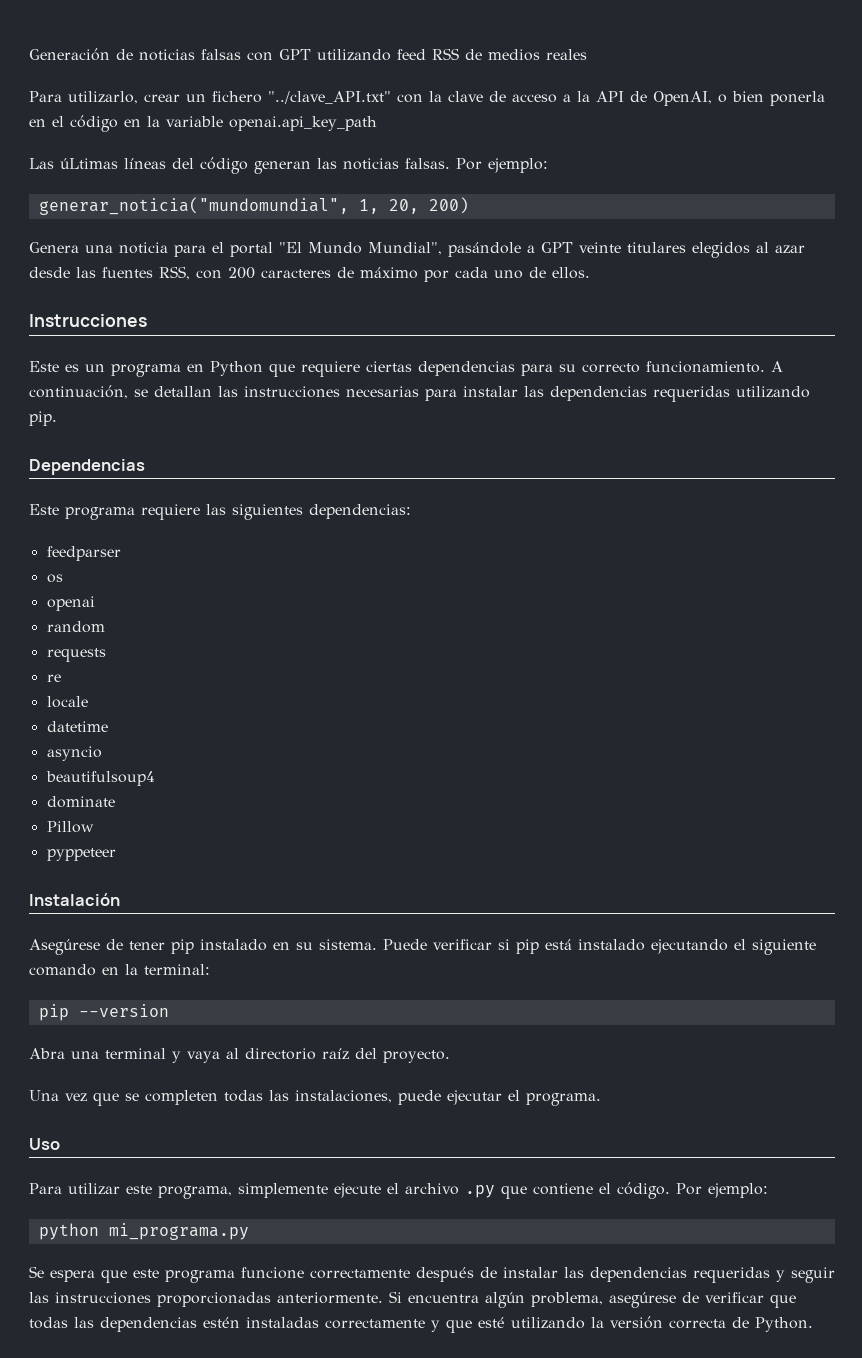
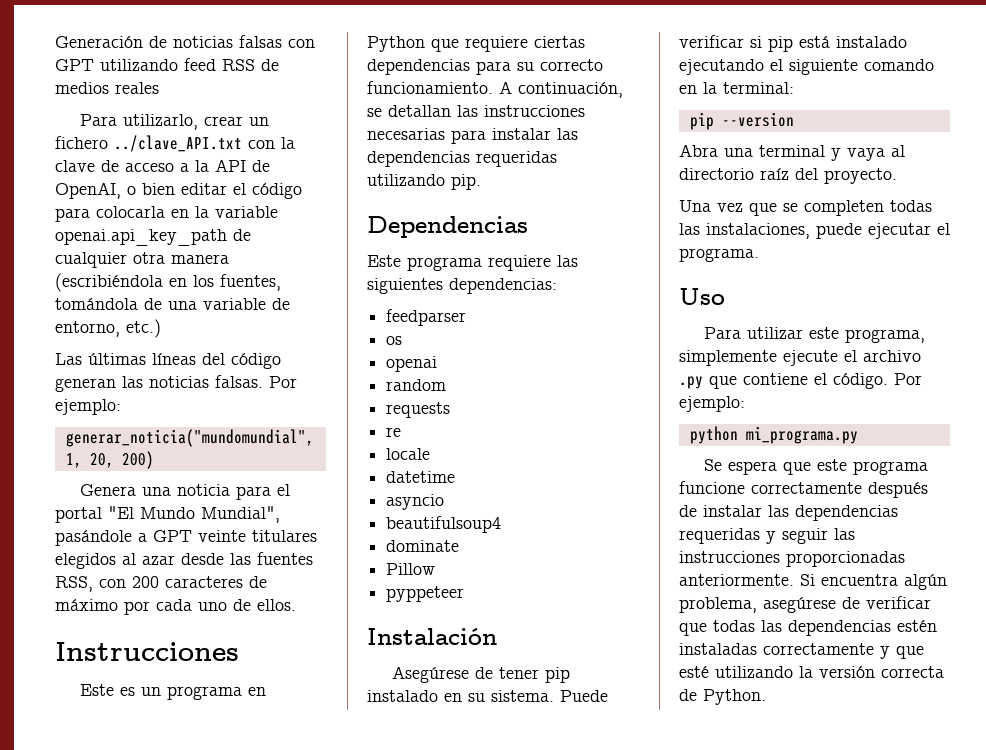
[268,91,391,104] "../clave_API.txt" -> [114,135,242,152] ../clave_API.txt
[770,91,825,106] [29,115,118,132] ponerla en el código -> [181,183,302,199] [55,206,165,222] editar el código para colocarla
(377, 123) none -> [233,229,251,241] [55,252,229,268] [55,273,281,292] [55,298,290,310] [55,319,161,338] de cualquier otra manera (escribiéndola en los fuentes, tomándola de una variable de entorno, etc.)
[60,158,118,169] úLtimas -> [88,353,146,365] últimas

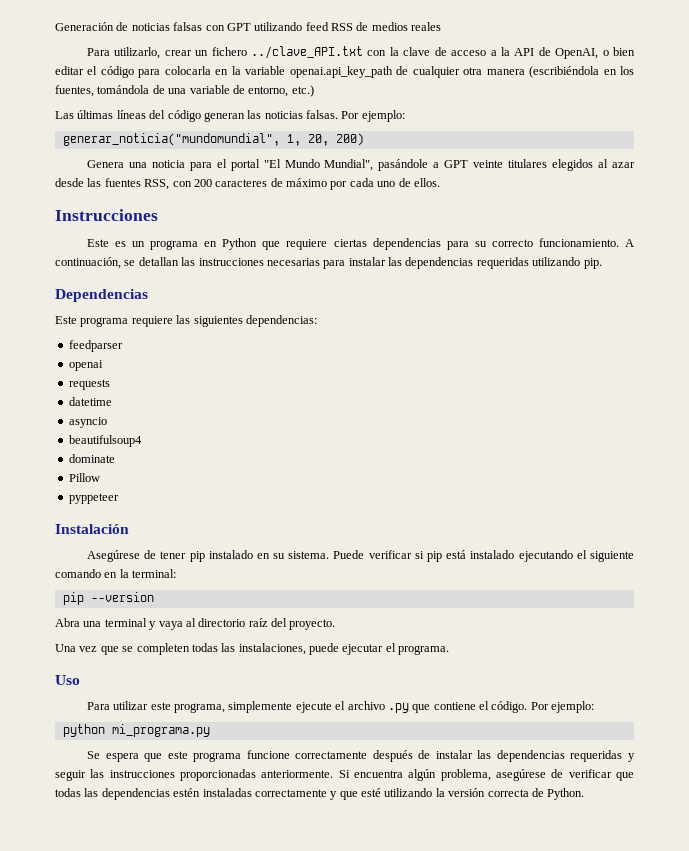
[386,336,403,345] // os -> (123, 346) none
[386,379,447,391] // random -> (103, 365) none
[386,427,402,437] [386,448,431,460] // re // locale -> (110, 384) none

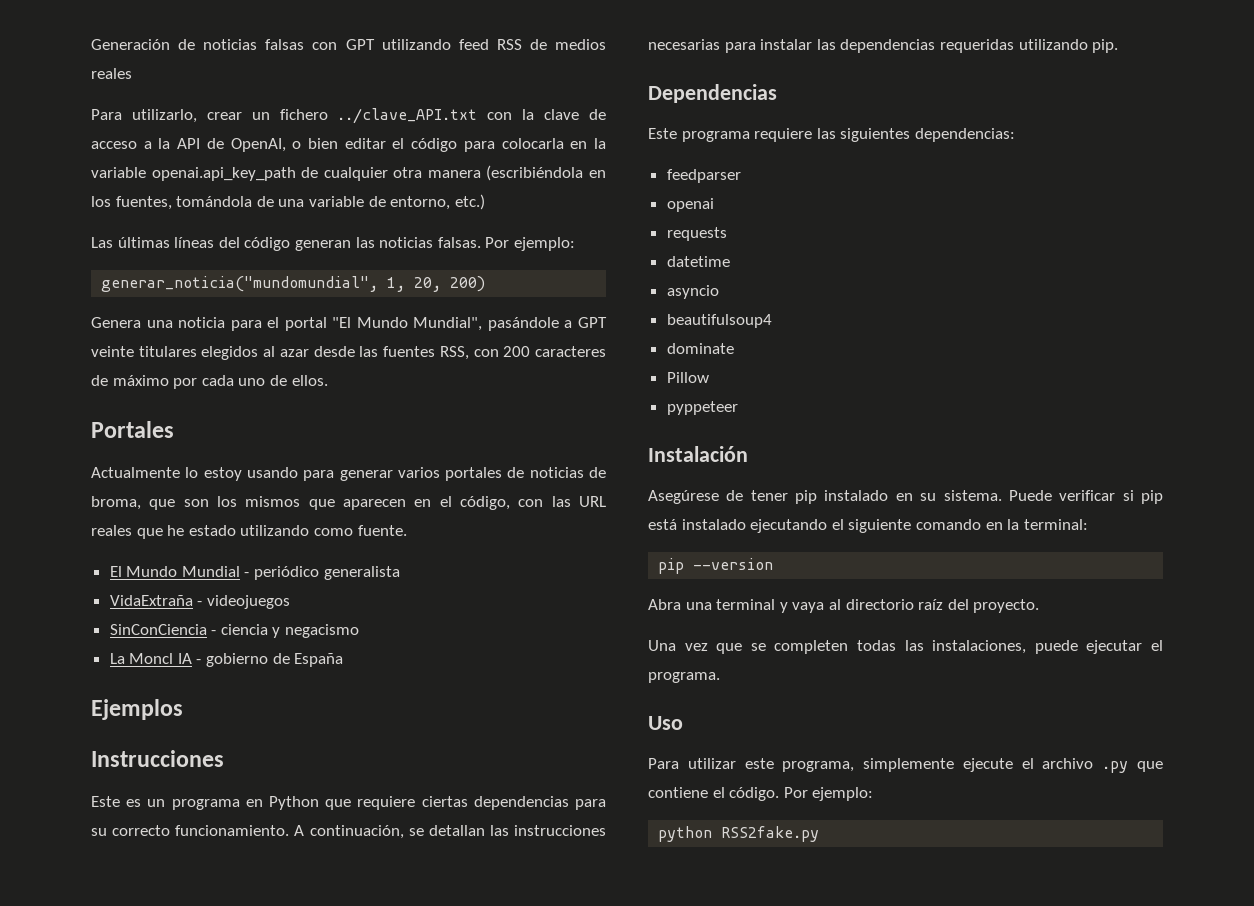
(440, 182) none -> [91,421,174,438] [91,467,606,481] [91,496,606,510] [91,525,407,539] [109,566,400,580] [109,595,290,609] [109,624,360,638] [109,653,344,667] [91,699,183,720] // Portales // Actualmente lo estoy usando para generar varios portales de noticias de broma, que son los mismos que aparecen en el código, con las URL reales que he estado utilizando como fuente. // El Mundo Mundial - periódico generalista // VidaExtraña - videojuegos // SinConCiencia - ciencia y negacismo // La Moncl IA - gobierno de España // Ejemplos
[111,724,210,737] [86,750,635,762] [55,769,634,781] [55,788,585,800] mi_programa.py // Se espera que este programa funcione correctamente después de instalar las dependencias requeridas y seguir las instrucciones proporcionadas anteriormente. Si encuentra algún problema, asegúrese de verificar que todas las dependencias estén instaladas correctamente y que esté utilizando la versión correcta de Python. -> [721,826,820,842] RSS2fake.py

